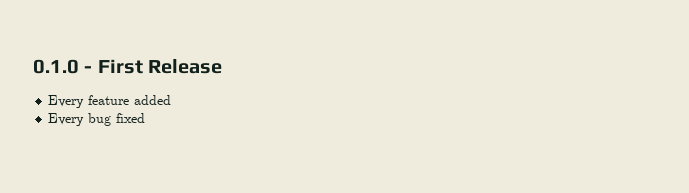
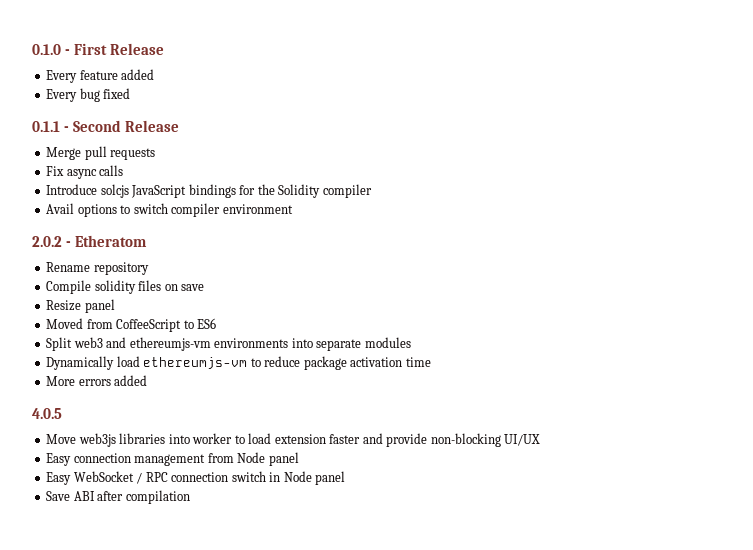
(146, 118) none -> [32,120,180,132] [46,146,156,160] [46,165,124,179] [46,184,372,198] [46,203,293,217] [32,235,148,247] [46,262,149,275] [46,280,205,294] [46,299,115,313] [46,318,217,332] [46,337,411,351] [46,356,431,370] [46,375,148,386] [32,408,62,419] [46,433,541,447] [46,452,299,466] [46,471,346,485] [46,490,190,504] // 0.1.1 - Second Release // Merge pull requests // Fix async calls // Introduce solcjs JavaScript bindings for the Solidity compiler // Avail options to switch compiler environment // 2.0.2 - Etheratom // Rename repository // Compile solidity files on save // Resize panel // Moved from CoffeeScript to ES6 // Split web3 and ethereumjs-vm environments into separate modules // Dynamically load ethereumjs-vm to reduce package activation time // More errors added // 4.0.5 // Move web3js libraries into worker to load extension faster and provide non-blocking UI/UX // Easy connection management from Node panel // Easy WebSocket / RPC connection switch in Node panel // Save ABI after compilation

